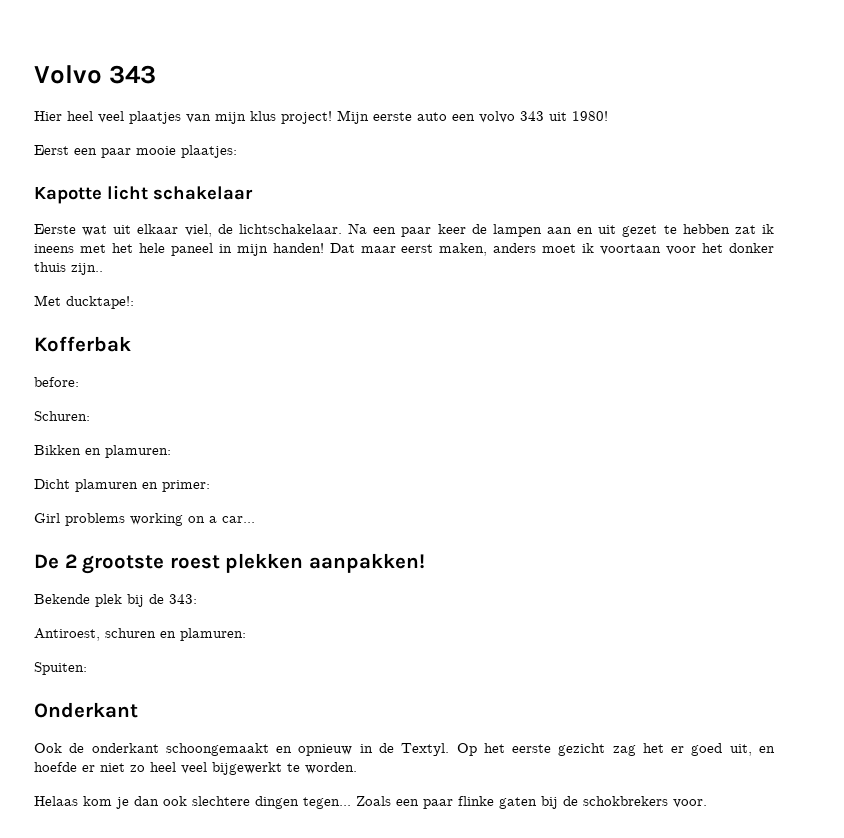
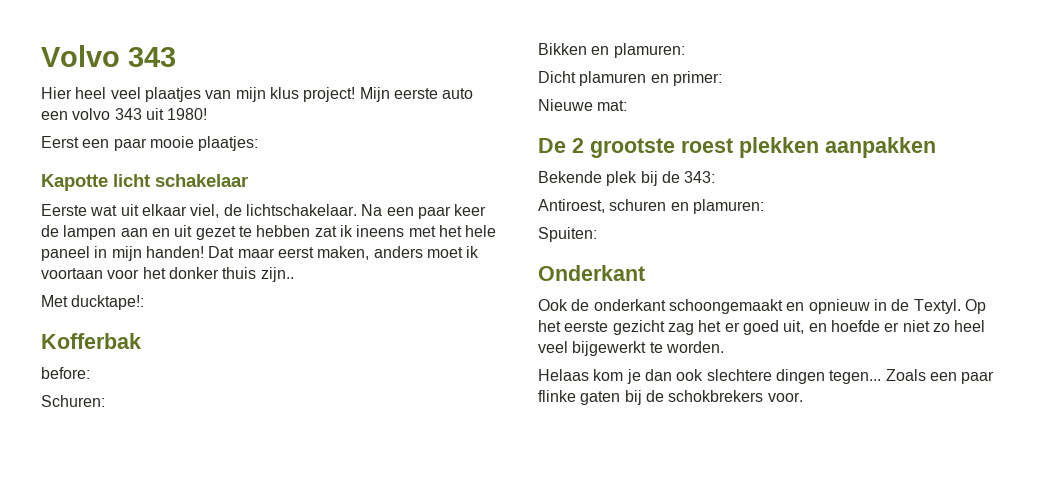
[34,513,255,526] Girl problems working on a car... -> [538,99,628,111] Nieuwe mat:
[308,553,425,573] aanpakken! -> [825,137,936,158] aanpakken

